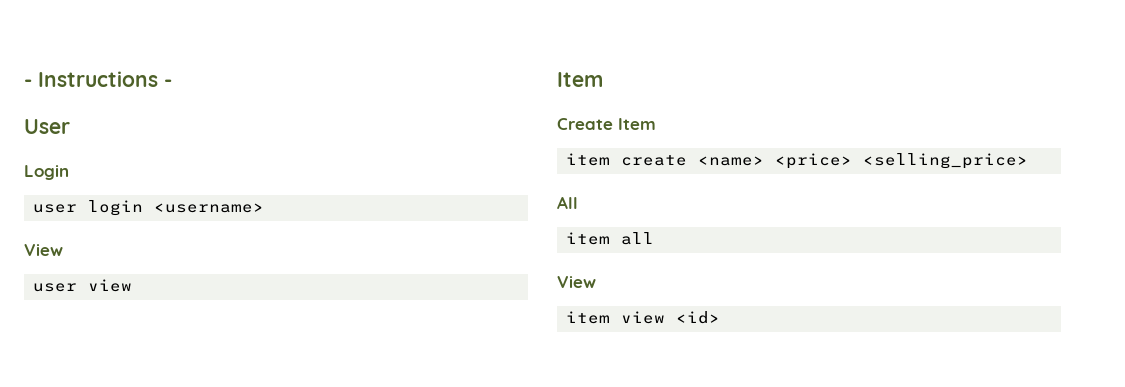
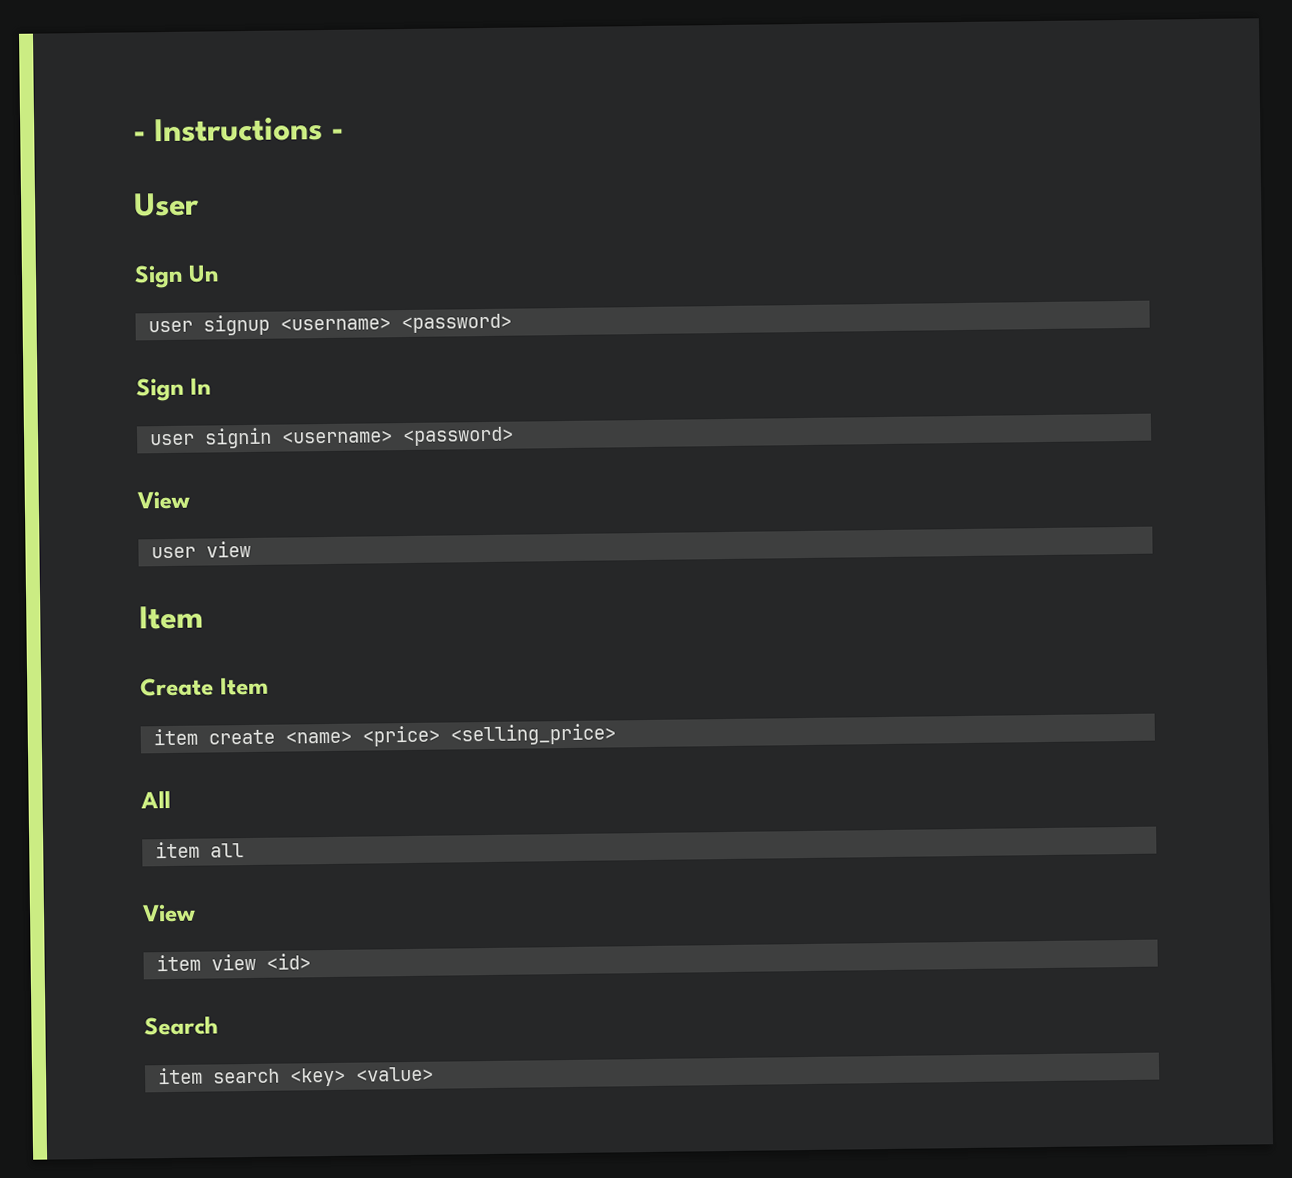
[24,165,69,180] [33,200,264,216] Login // user login <username> -> [134,264,219,289] [147,313,512,336] [136,377,211,402] [149,426,514,449] Sign Un // user signup <username> <password> // Sign In // user signin <username> <password>
(720, 317) none -> [144,1016,219,1036] [156,1066,434,1087] // Search // item search <key> <value>

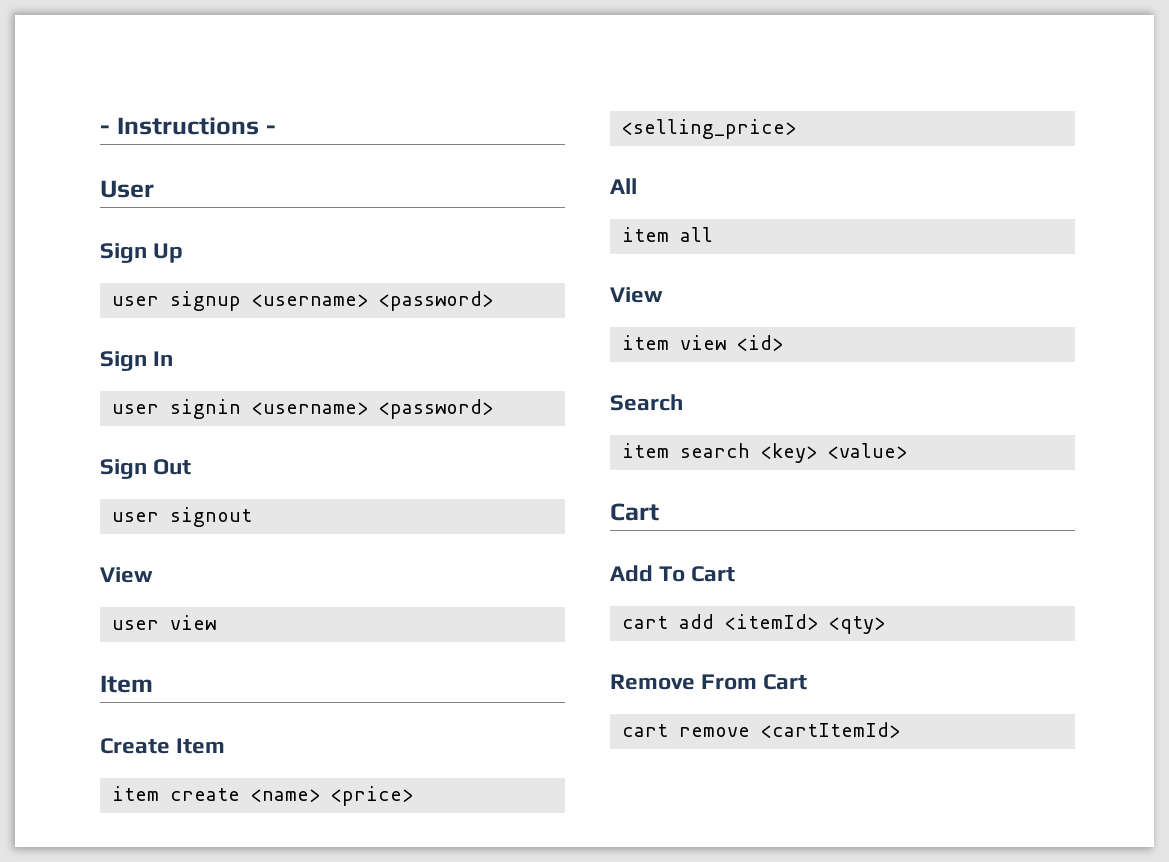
[187,264,219,283] Un -> [153,243,184,263] Up
(514, 436) none -> [100,459,192,479] [112,507,253,527] // Sign Out // user signout
(434, 1074) none -> [610,503,659,521] [610,565,736,582] [622,614,886,634] [610,674,808,690] [622,722,901,738] // Cart // Add To Cart // cart add <itemId> <qty> // Remove From Cart // cart remove <cartItemId>

